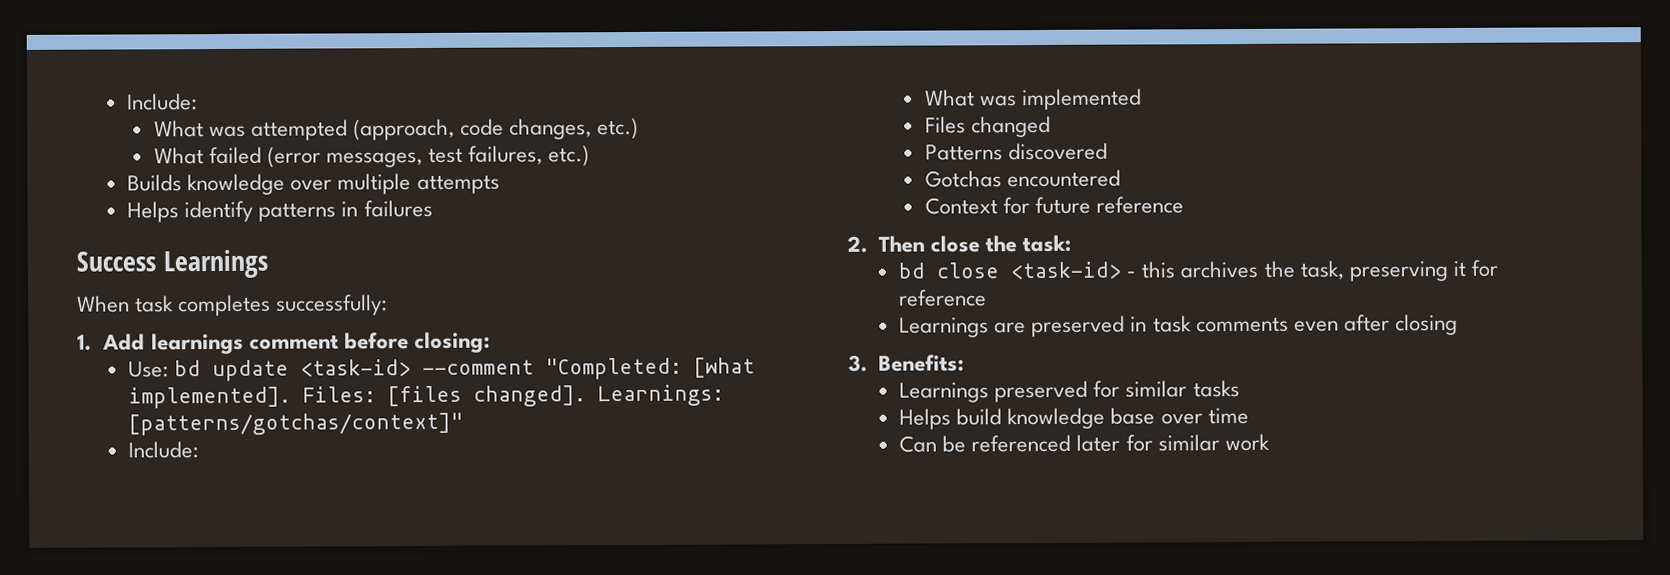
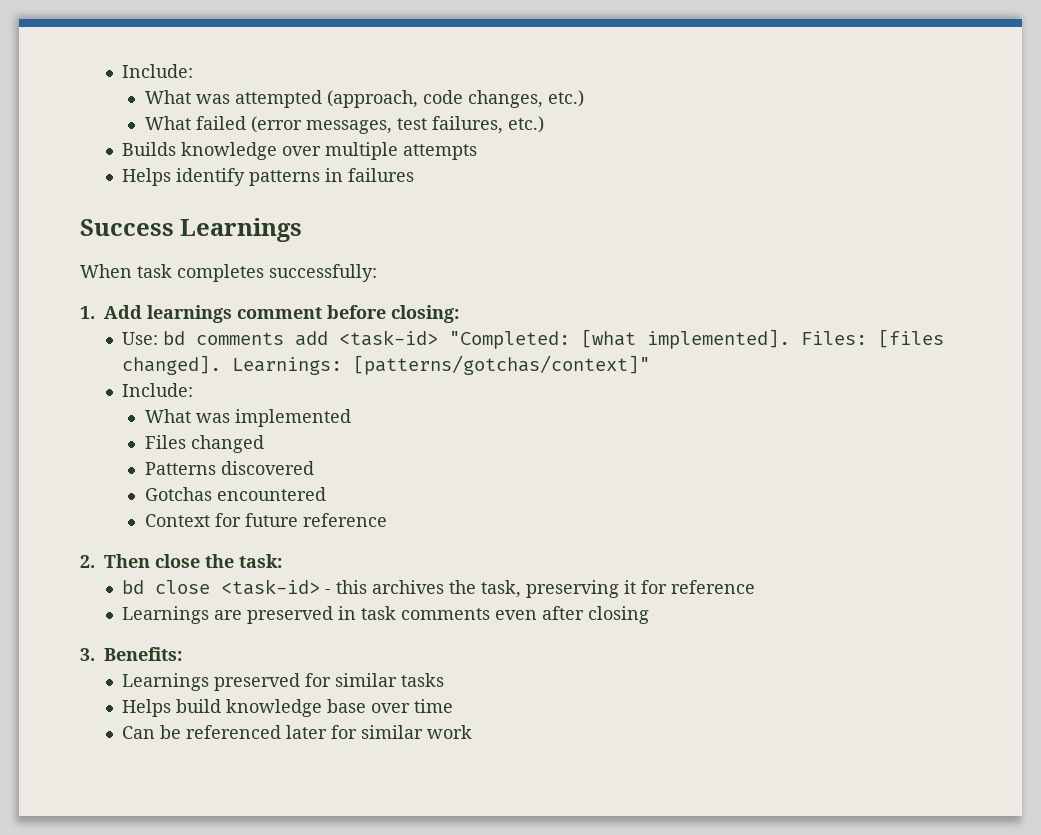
[212,359,535,382] update <task-id> --comment -> [196,330,439,346] comments add <task-id>

